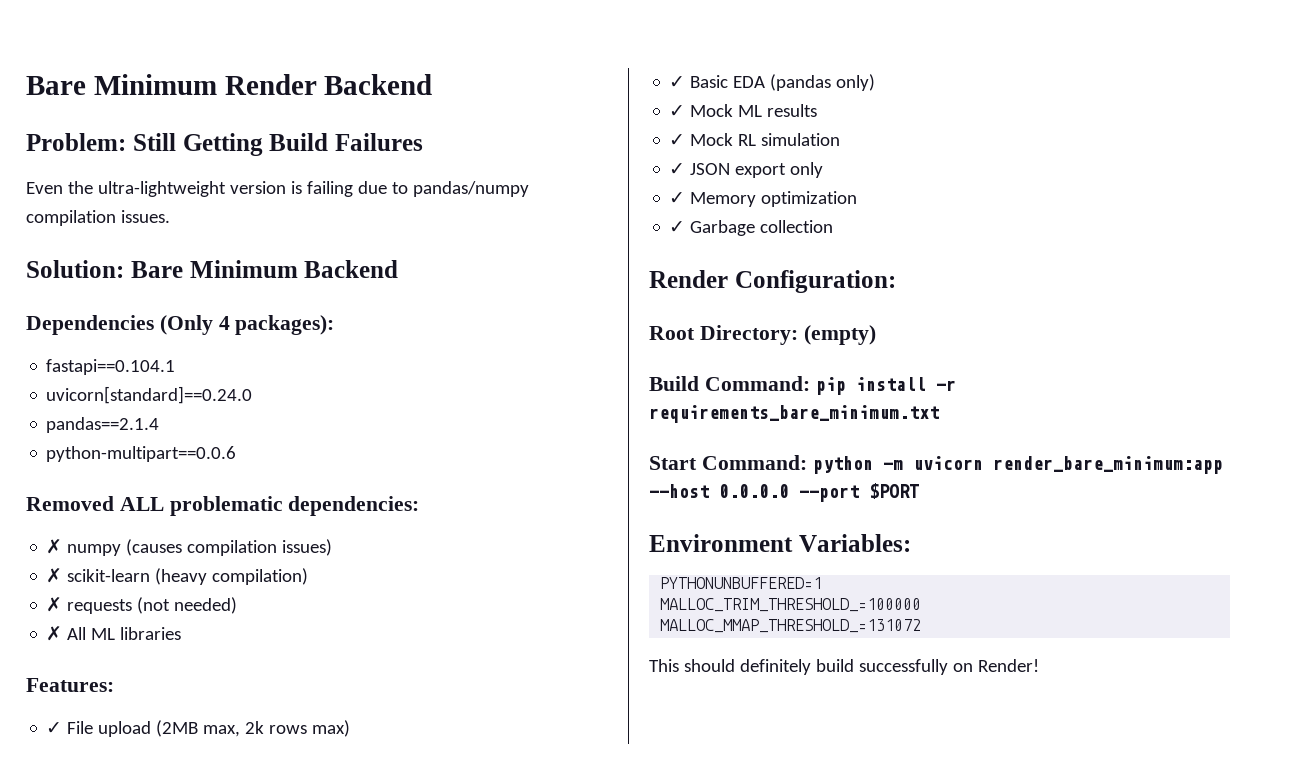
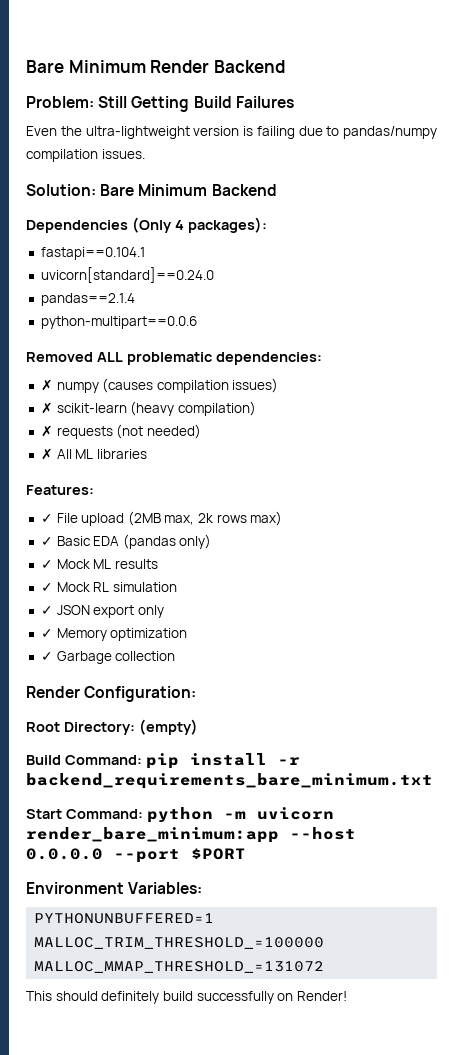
[649,405,939,423] requirements_bare_minimum.txt -> [26,773,433,789] backend_requirements_bare_minimum.txt

